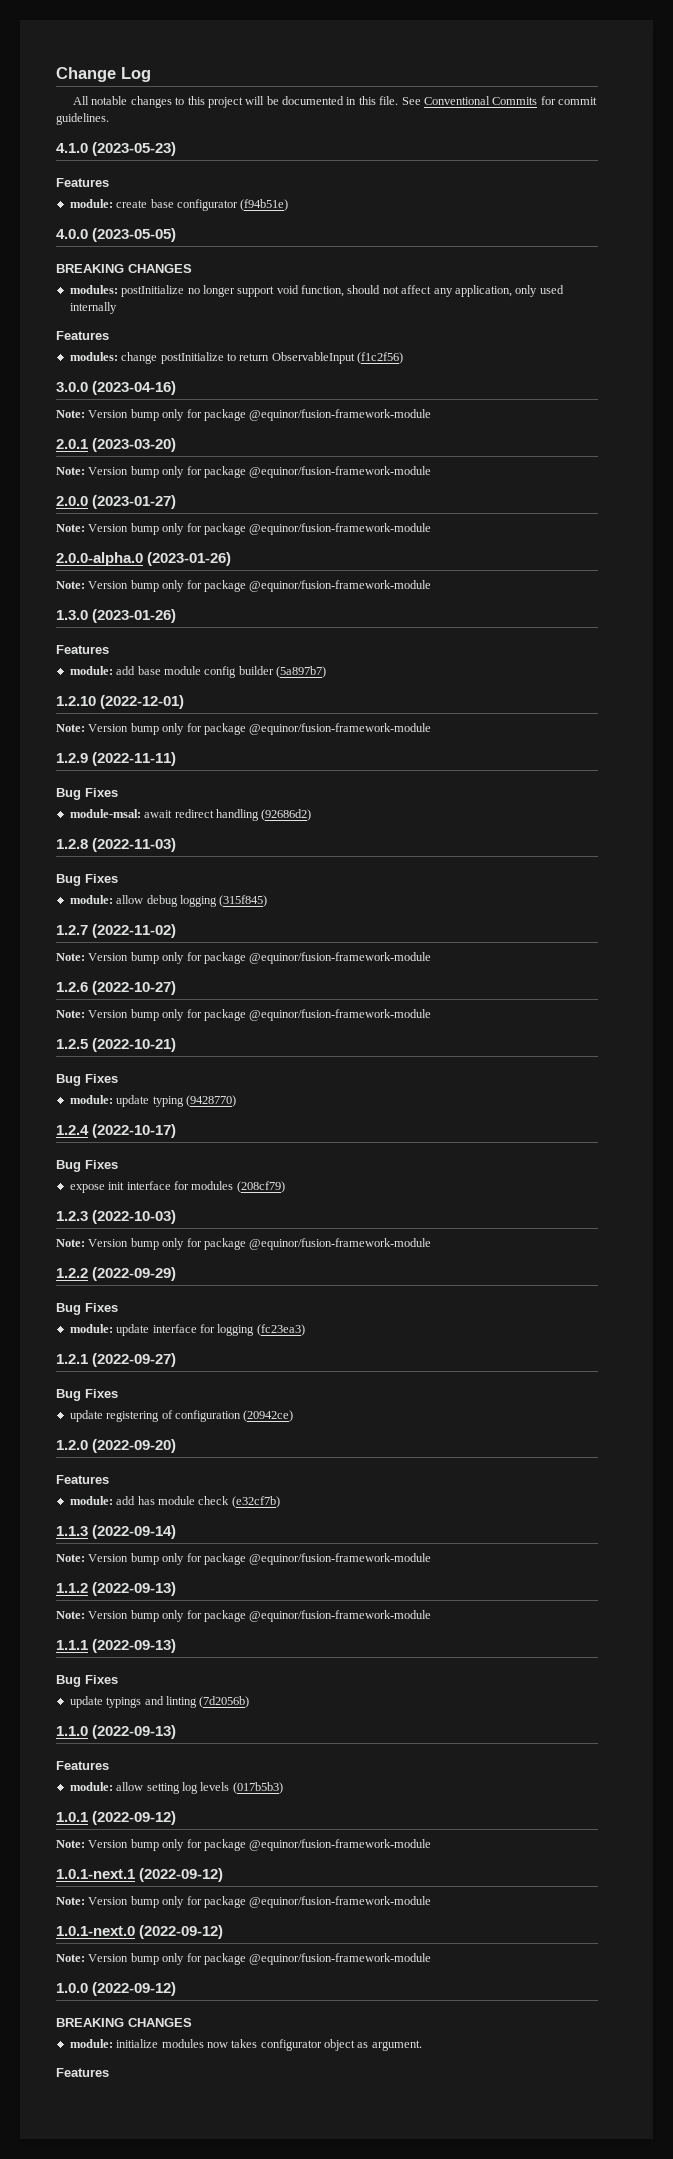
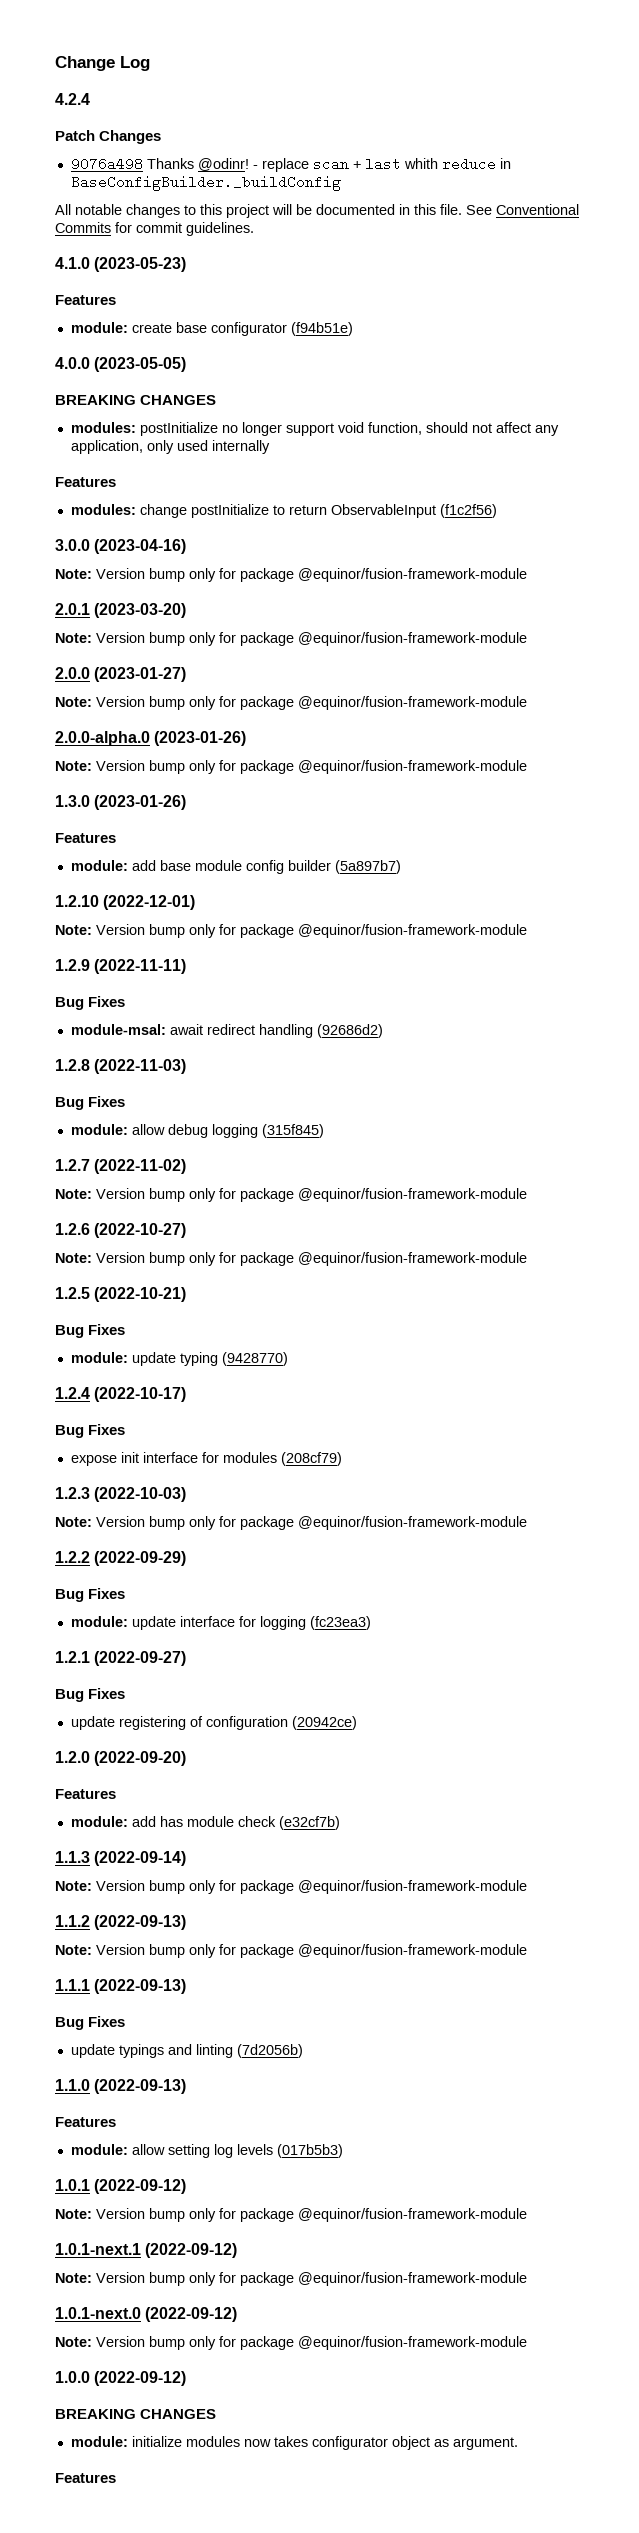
(151, 74) none -> [55,93,90,105] [55,130,162,144] [70,157,511,172] [70,175,341,191] // 4.2.4 // Patch Changes // 9076a498 Thanks @odinr! - replace scan + last whith reduce in BaseConfigBuilder._buildConfig

